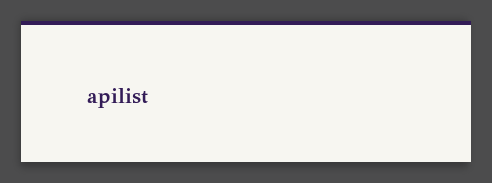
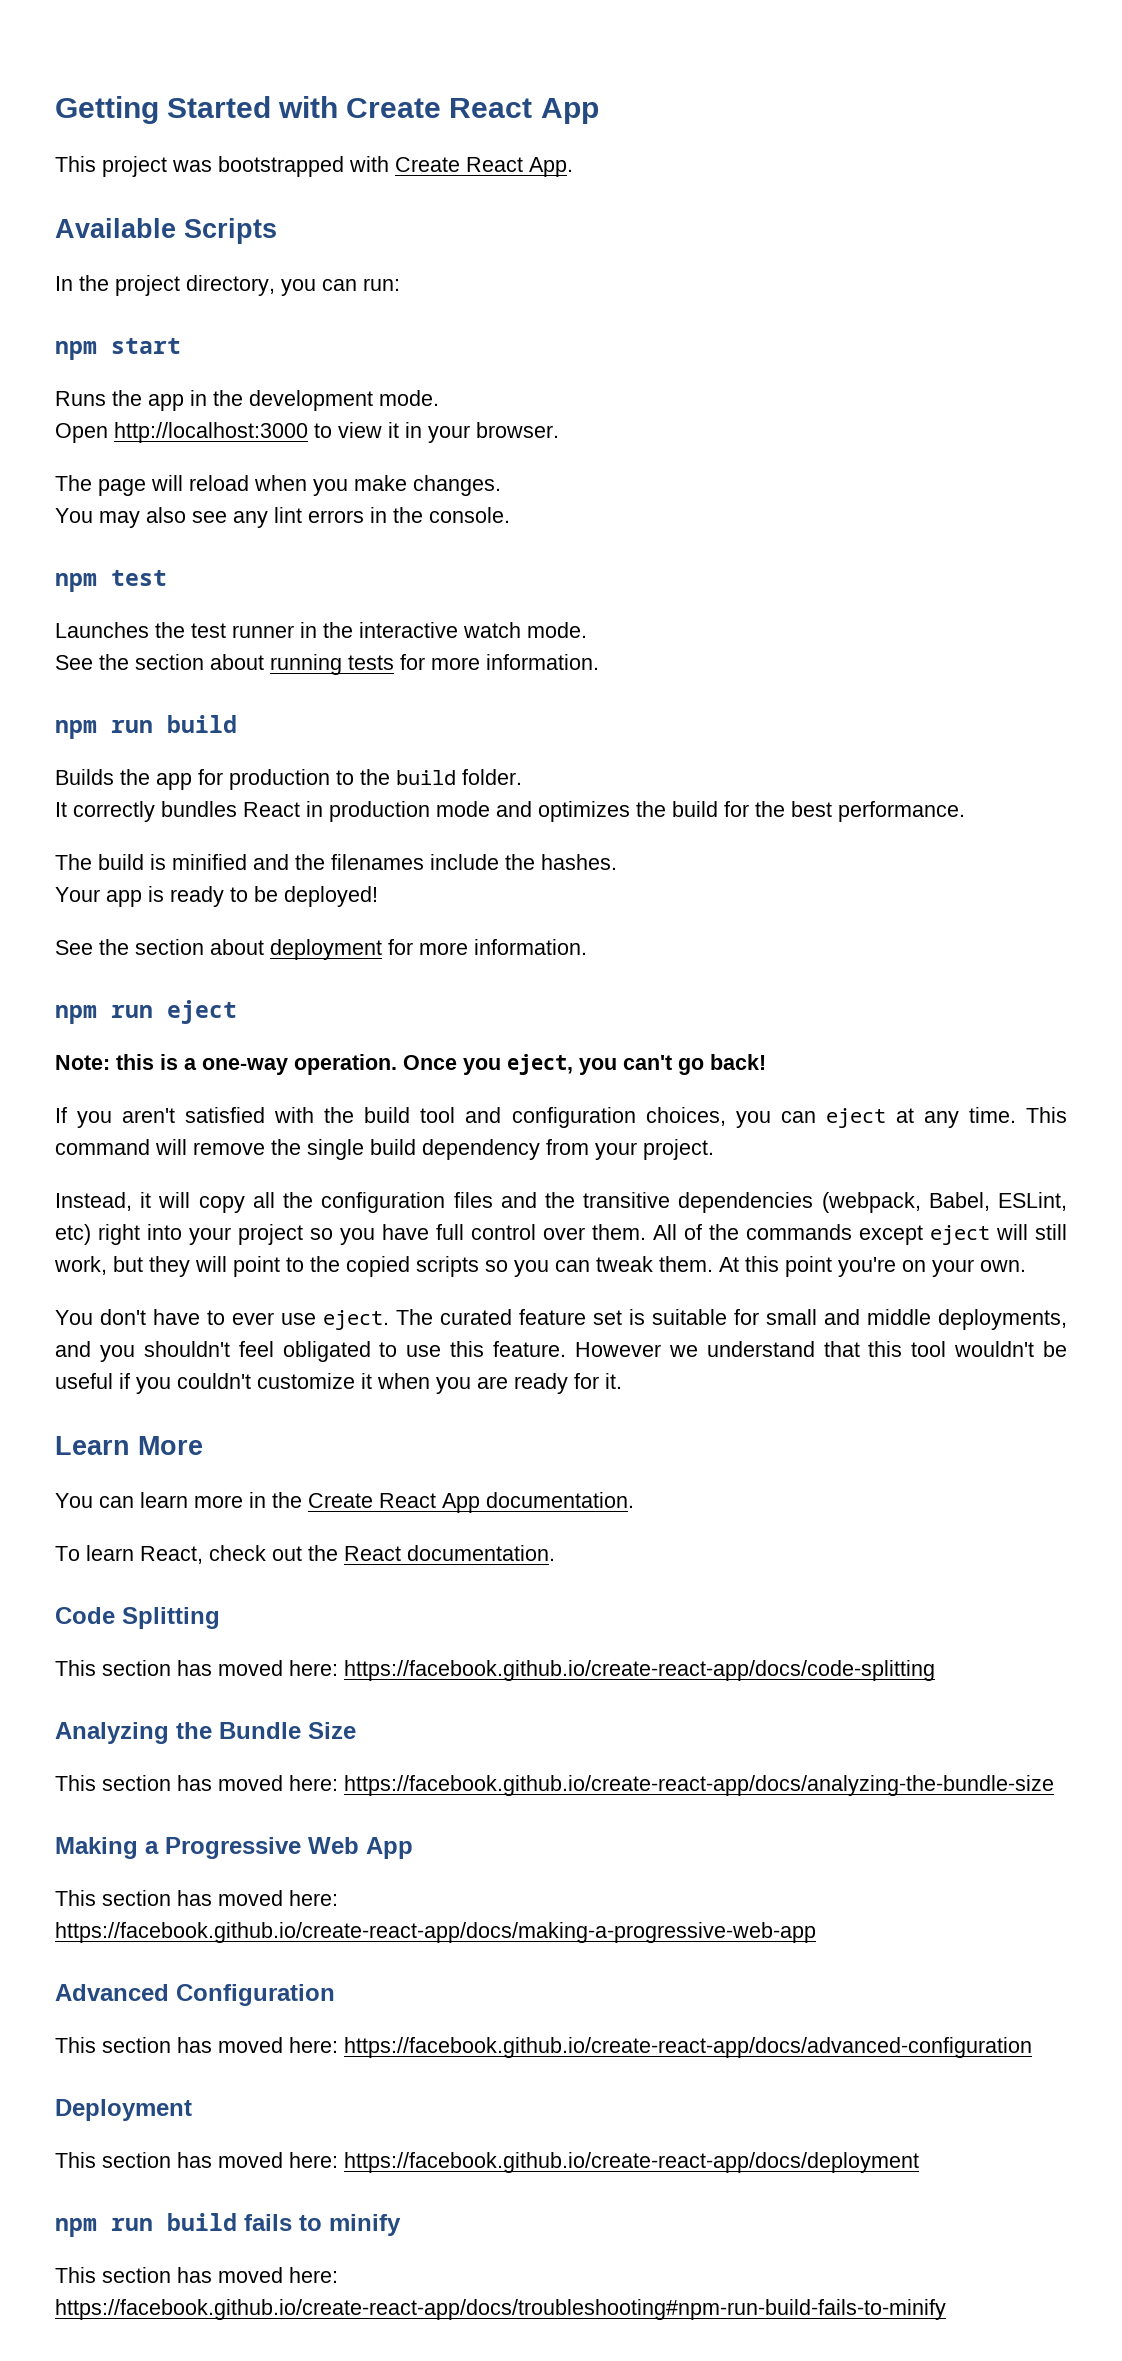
[87,88,148,108] apilist -> [55,96,599,124] [55,156,573,177] [55,218,277,244] [55,275,400,296] [55,338,181,360] [55,390,439,411] [55,422,559,443] [55,475,501,496] [55,507,510,528] [55,570,167,592] [55,622,587,638] [55,654,599,675] [55,715,237,739] [55,769,522,790] [55,801,965,822] [55,854,617,870] [55,886,378,907] [55,939,587,960] [55,1000,237,1024] [55,1054,766,1075] [55,1107,1067,1128] [55,1139,714,1160] [55,1192,1067,1213] [55,1224,1067,1245] [54,1256,1026,1277] [55,1309,1067,1330] [55,1341,1067,1362] [55,1373,622,1394] [55,1436,203,1455] [55,1492,634,1513] [55,1545,555,1564] [55,1607,220,1629] [55,1660,935,1681] [55,1722,356,1744] [55,1775,1054,1796] [55,1837,413,1859] [55,1890,338,1906] [55,1922,816,1943] [55,1984,335,2006] [55,2037,1032,2058] [55,2099,192,2121] [55,2152,919,2173] [55,2213,401,2237] [55,2267,338,2283] [55,2299,946,2320] Getting Started with Create React App // This project was bootstrapped with Create React App. // Available Scripts // In the project directory, you can run: // npm start // Runs the app in the development mode. // Open http://localhost:3000 to view it in your browser. // The page will reload when you make changes. // You may also see any lint errors in the console. // npm test // Launches the test runner in the interactive watch mode. // See the section about running tests for more information. // npm run build // Builds the app for production to the build folder. // It correctly bundles React in production mode and optimizes the build for the best performance. // The build is minified and the filenames include the hashes. // Your app is ready to be deployed! // See the section about deployment for more information. // npm run eject // Note: this is a one-way operation. Once you eject, you can't go back! // If you aren't satisfied with the build tool and configuration choices, you can eject at any time. This command will remove the single build dependency from your project. // Instead, it will copy all the configuration files and the transitive dependencies (webpack, Babel, ESLint, etc) right into your project so you have full control over them. All of the commands except eject will still work, but they will point to the copied scripts so you can tweak them. At this point you're on your own. // You don't have to ever use eject. The curated feature set is suitable for small and middle deployments, and you shouldn't feel obligated to use this feature. However we understand that this tool wouldn't be useful if you couldn't customize it when you are ready for it. // Learn More // You can learn more in the Create React App documentation. // To learn React, check out the React documentation. // Code Splitting // This section has moved here: https://facebook.github.io/create-react-app/docs/code-splitting // Analyzing the Bundle Size // This section has moved here: https://facebook.github.io/create-react-app/docs/analyzing-the-bundle-size // Making a Progressive Web App // This section has moved here: https://facebook.github.io/create-react-app/docs/making-a-progressive-web-app // Advanced Configuration // This section has moved here: https://facebook.github.io/create-react-app/docs/advanced-configuration // Deployment // This section has moved here: https://facebook.github.io/create-react-app/docs/deployment // npm run build fails to minify // This section has moved here: https://facebook.github.io/create-react-app/docs/troubleshooting#npm-run-build-fails-to-minify

